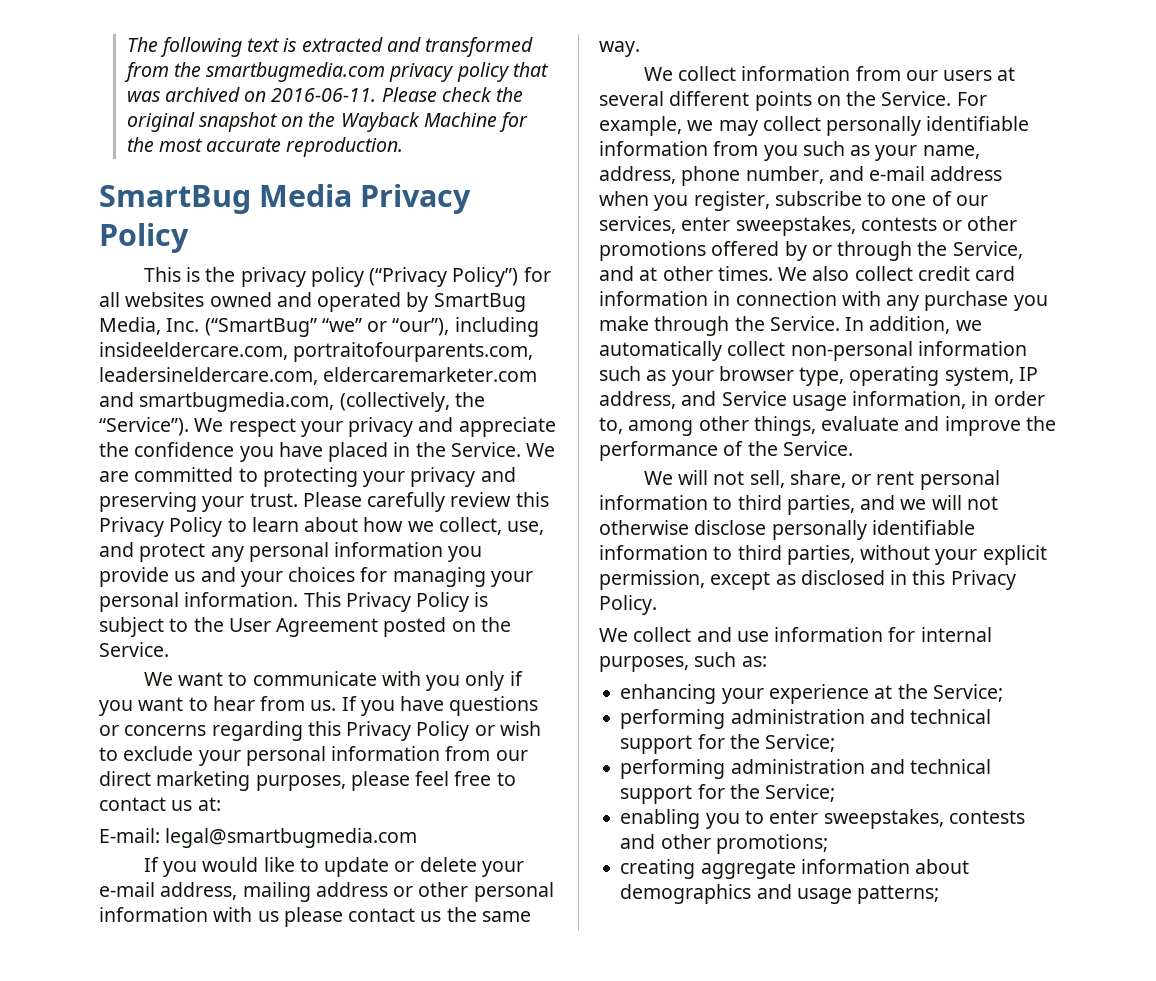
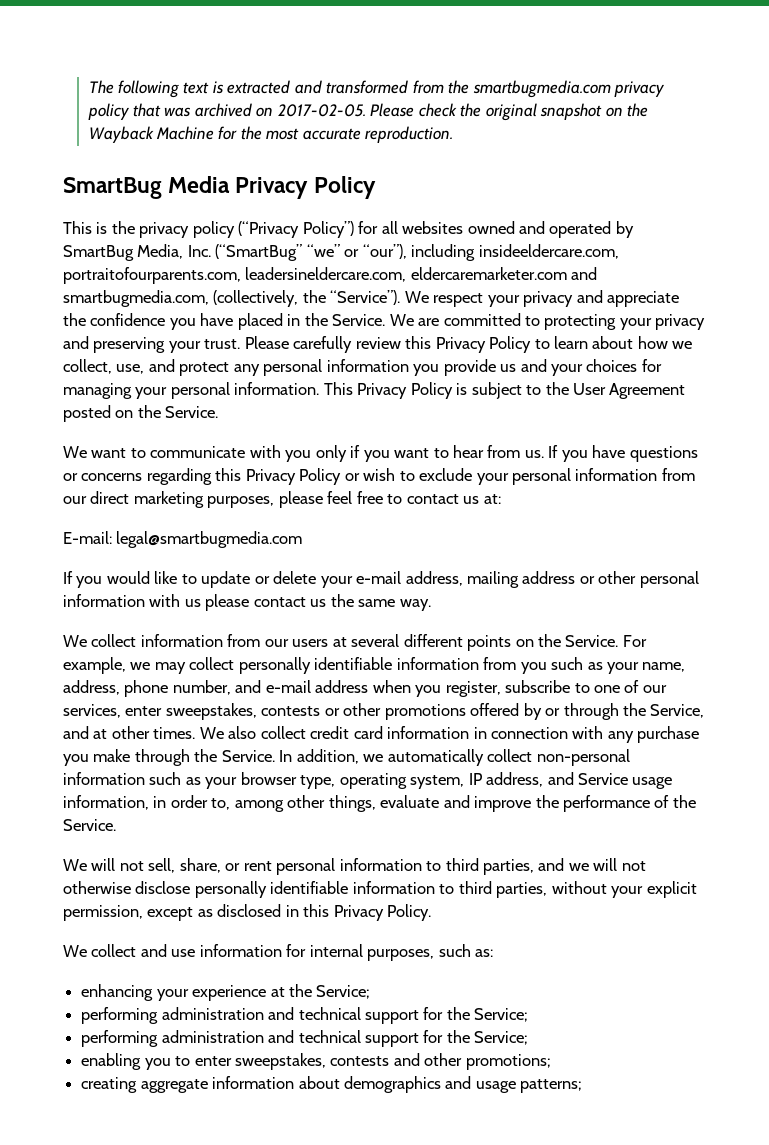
[271,88,377,102] 2016-06-11. -> [277,104,366,117] 2017-02-05.

